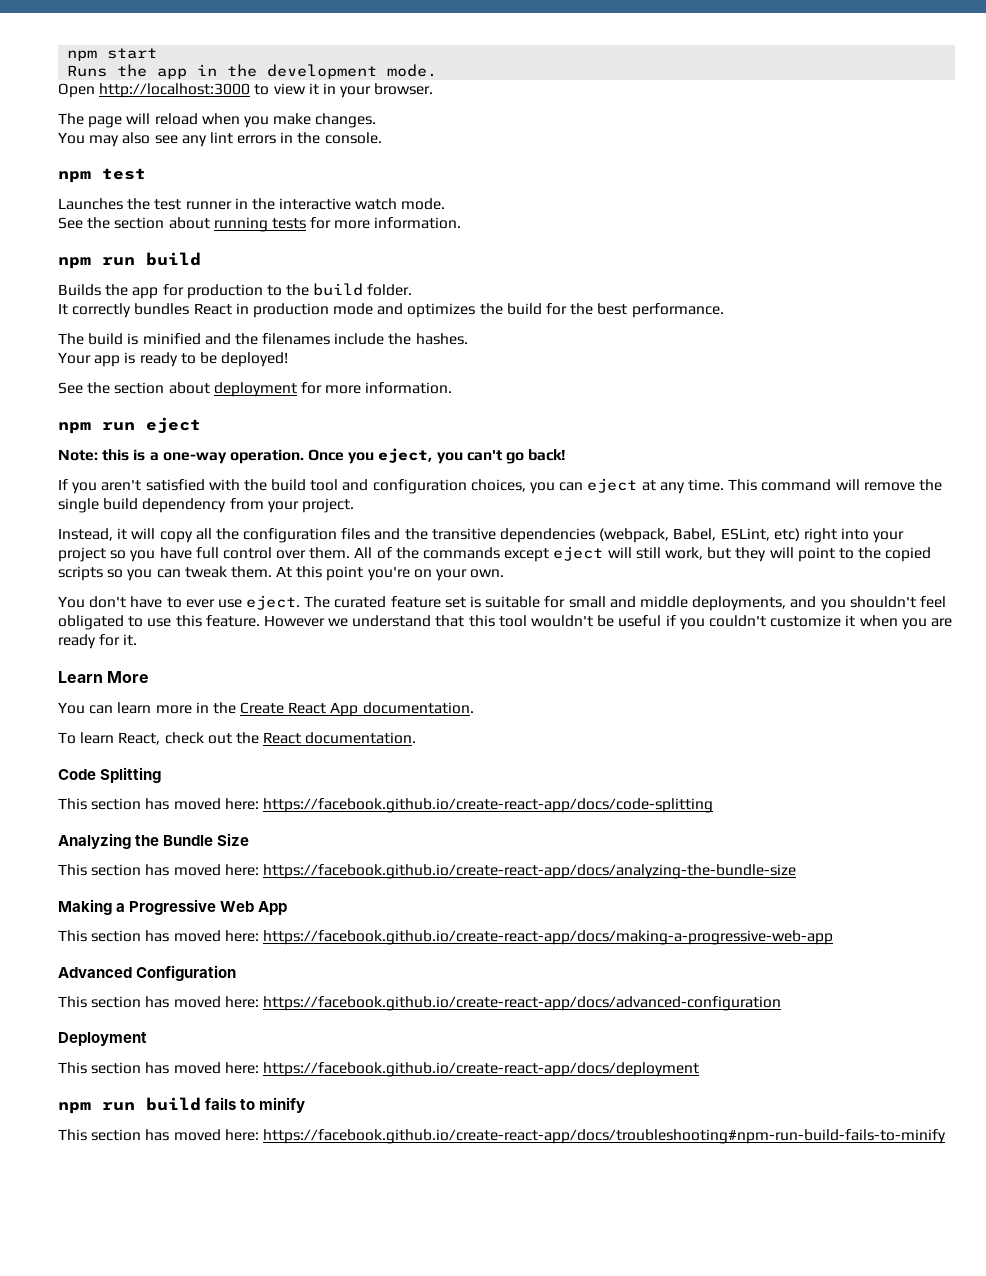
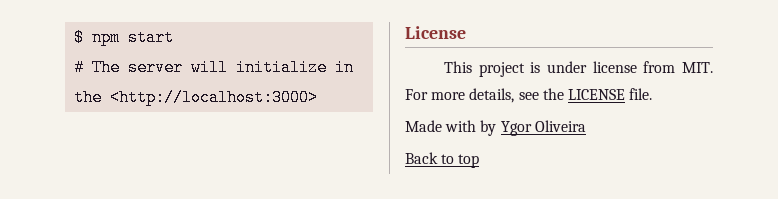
(67, 55) none -> [74,29,85,46] $
[67,64,438,79] [58,83,434,98] [58,113,377,128] [58,132,382,147] [58,168,146,183] [58,198,446,210] [58,217,462,232] [58,252,201,269] [58,283,413,299] [58,303,724,318] [58,333,468,345] [58,352,289,367] [58,382,453,397] [58,417,201,434] [58,448,567,464] [58,478,942,494] [58,498,354,513] [58,528,905,543] [58,546,932,562] [58,566,505,581] [58,595,946,611] [58,615,952,630] [58,634,138,649] [58,671,150,683] [58,702,474,717] [58,732,417,745] [58,767,162,783] [58,798,713,813] [58,833,250,849] [58,864,796,879] [58,899,288,915] [58,930,833,945] [58,965,237,981] [58,996,781,1011] [58,1032,147,1046] [58,1062,699,1077] [58,1097,306,1114] [58,1129,946,1144] Runs the app in the development mode. // Open http://localhost:3000 to view it in your browser. // The page will reload when you make changes. // You may also see any lint errors in the console. // npm test // Launches the test runner in the interactive watch mode. // See the section about running tests for more information. // npm run build // Builds the app for production to the build folder. // It correctly bundles React in production mode and optimizes the build for the best performance. // The build is minified and the filenames include the hashes. // Your app is ready to be deployed! // See the section about deployment for more information. // npm run eject // Note: this is a one-way operation. Once you eject, you can't go back! // If you aren't satisfied with the build tool and configuration choices, you can eject at any time. This command will remove the single build dependency from your project. // Instead, it will copy all the configuration files and the transitive dependencies (webpack, Babel, ESLint, etc) right into your project so you have full control over them. All of the commands except eject will still work, but they will point to the copied scripts so you can tweak them. At this point you're on your own. // You don't have to ever use eject. The curated feature set is suitable for small and middle deployments, and you shouldn't feel obligated to use this feature. However we understand that this tool wouldn't be useful if you couldn't customize it when you are ready for it. // Learn More // You can learn more in the Create React App documentation. // To learn React, check out the React documentation. // Code Splitting // This section has moved here: https://facebook.github.io/create-react-app/docs/code-splitting // Analyzing the Bundle Size // This section has moved here: https://facebook.github.io/create-react-app/docs/analyzing-the-bundle-size // Making a Progressive Web App // This section has moved here: https://facebook.github.io/create-react-app/docs/making-a-progressive-web-app // Advanced Configuration // This section has moved here: https://facebook.github.io/create-react-app/docs/advanced-configuration // Deployment // This section has moved here: https://facebook.github.io/create-react-app/docs/deployment // npm run build fails to minify // This section has moved here: https://facebook.github.io/create-react-app/docs/troubleshooting#npm-run-build-fails-to-minify -> [74,59,355,76] [74,89,319,106] [405,26,466,39] [444,61,713,77] [405,88,653,103] [405,120,586,136] [405,152,480,168] # The server will initialize in the <http://localhost:3000> // License // This project is under license from MIT. For more details, see the LICENSE file. // Made with by Ygor Oliveira // Back to top

